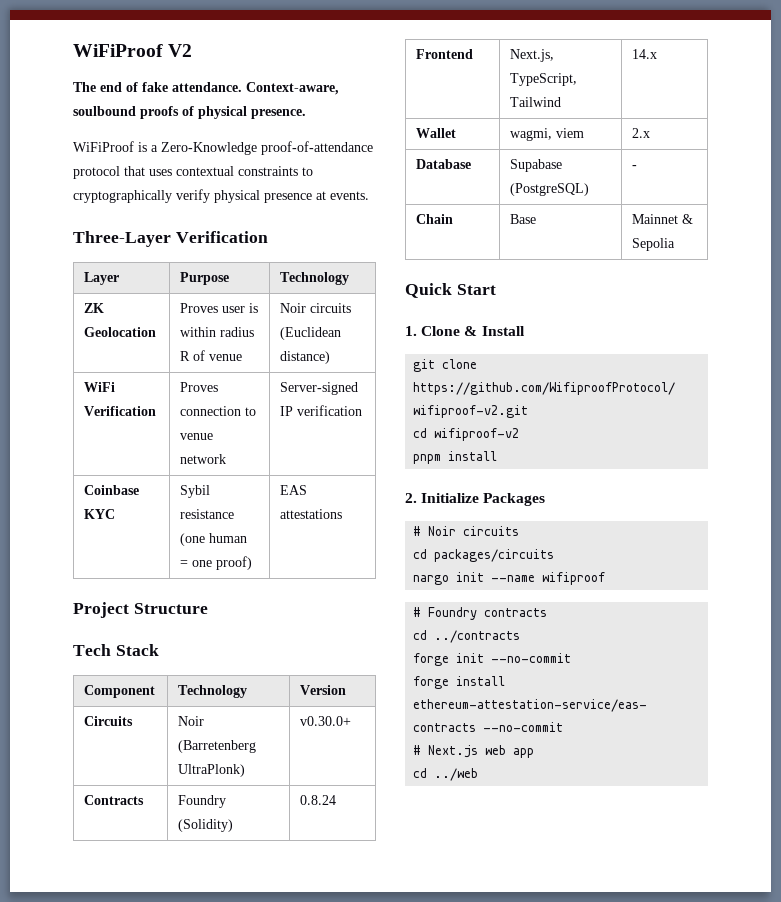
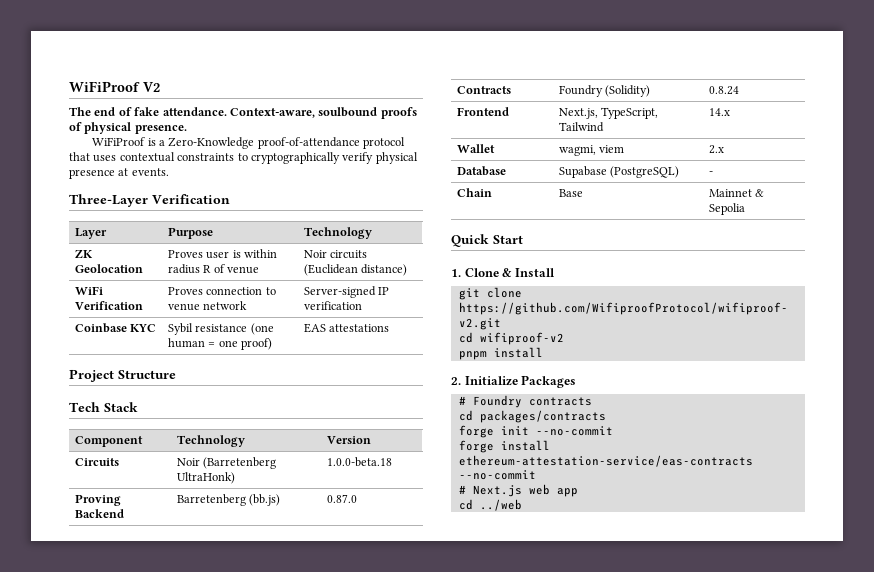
[178,764,246,777] [300,716,352,726] UltraPlonk) | v0.30.0+ -> [177,472,236,484] [327,457,393,467] [75,494,122,506] [75,509,125,518] [177,494,281,506] [327,494,358,503] UltraHonk) | 1.0.0-beta.18 // Proving Backend | Barretenberg (bb.js) | 0.87.0
[413,526,520,536] [413,549,555,562] [413,572,606,585] // # Noir circuits // cd packages/circuits // nargo init --name wifiproof -> (577, 381) none
[434,630,521,643] ../contracts -> [479,410,606,423] packages/contracts

